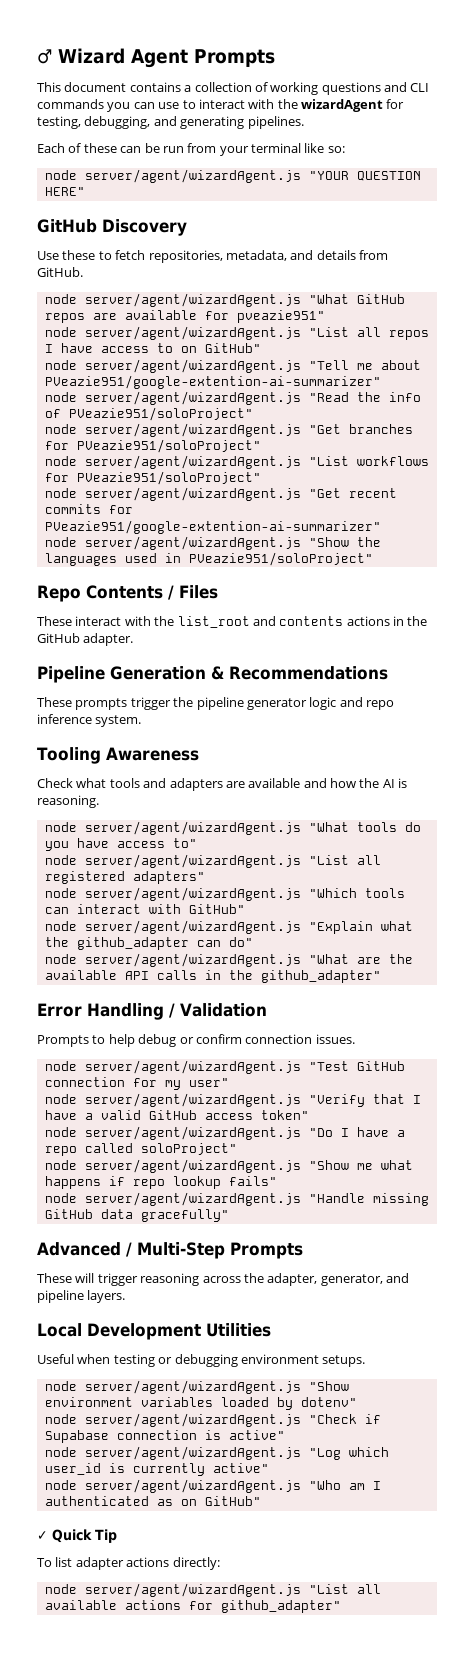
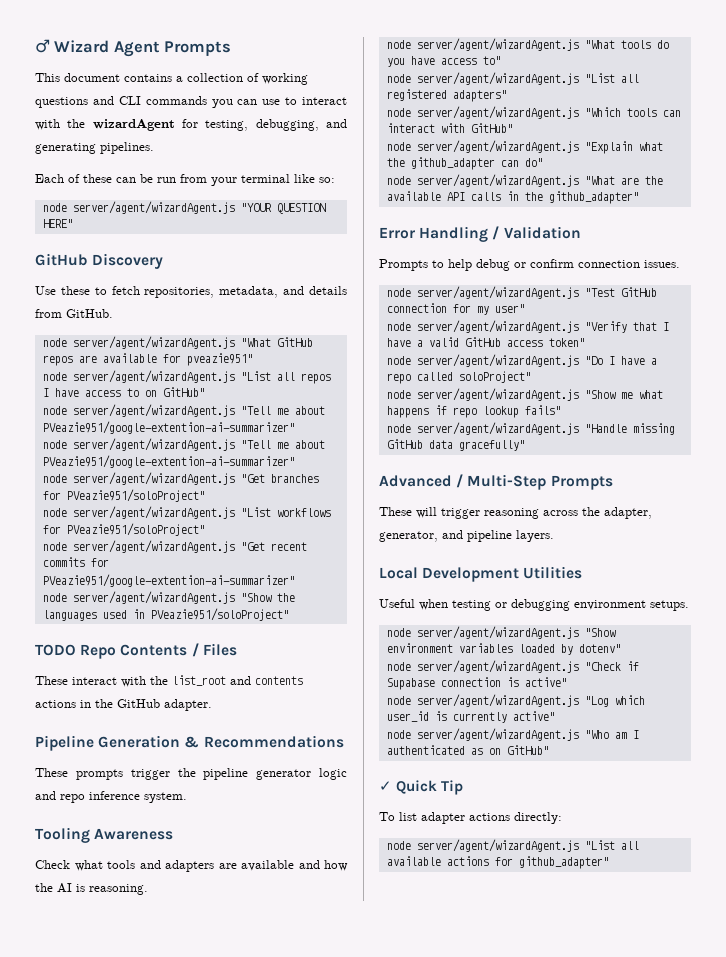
[308,392,421,402] [44,407,253,421] "Read the info of PVeazie951/soloProject" -> [240,440,325,449] [42,455,295,468] "Tell me about PVeazie951/google-extention-ai-summarizer"
(373, 559) none -> [35,644,76,656] TODO

